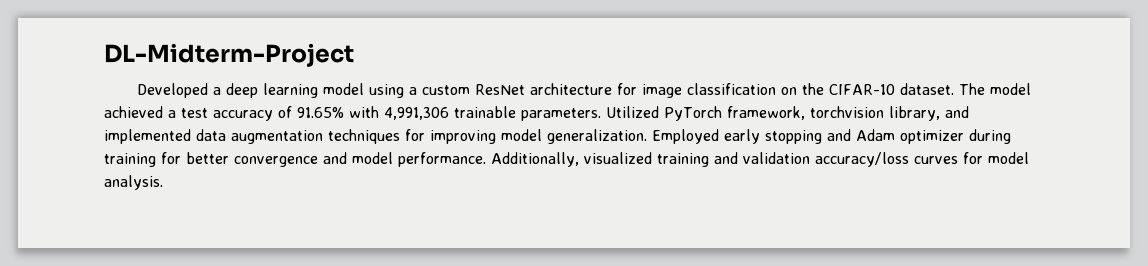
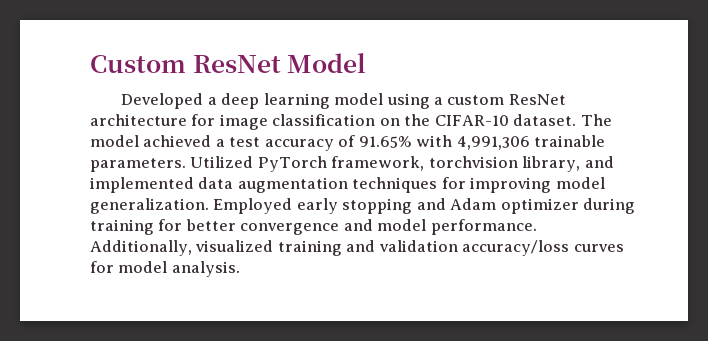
[104,43,354,67] DL-Midterm-Project -> [90,53,367,73] Custom ResNet Model

